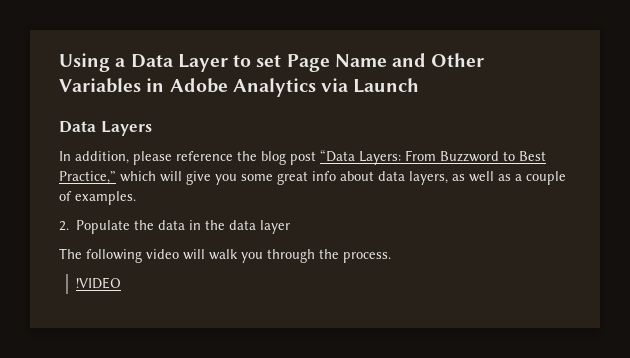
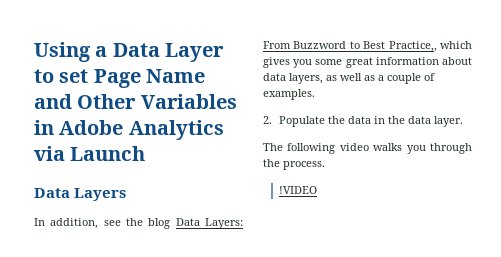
[133,149,355,165] please reference the blog post “Data -> [103,218,200,229] see the blog Data
[59,171,211,185] Practice,” which will give -> [388,41,472,52] [263,57,290,68] Practice,, which gives
[312,171,336,181] info -> [375,57,439,65] information
[260,220,291,234] layer -> [434,116,464,127] layer.
[183,249,238,260] will walk -> [373,143,403,151] walks

